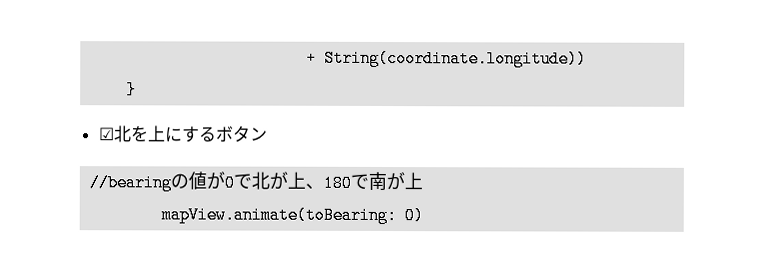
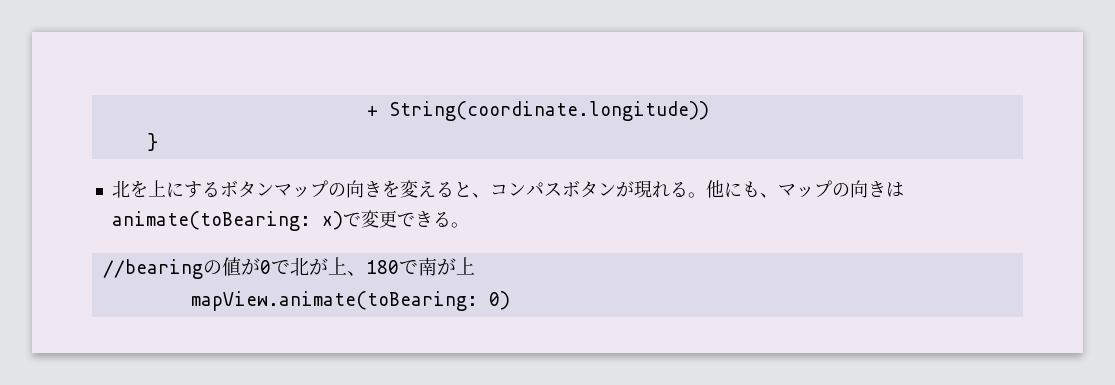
[97,127,115,141] ☑ -> (158, 142) none
(268, 134) none -> [273,180,904,198] [111,210,469,231] マップの向きを変えると、コンパスボタンが現れる。他にも、マップの向きはanimate(toBearing: x)で変更できる。

